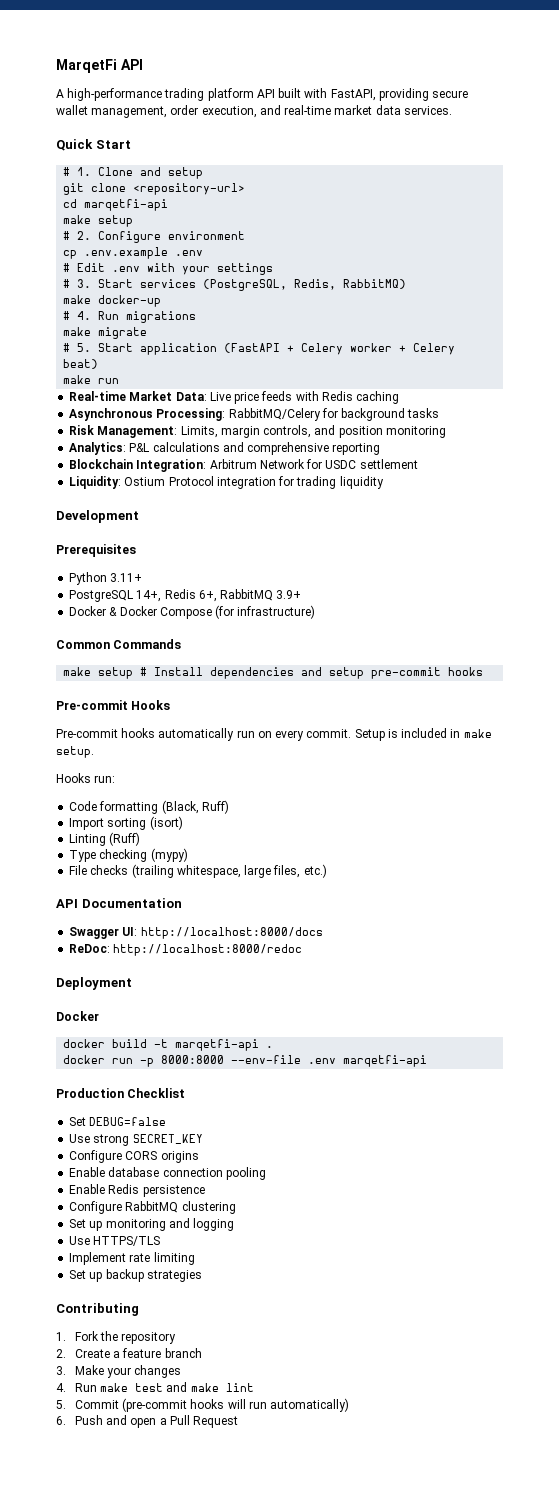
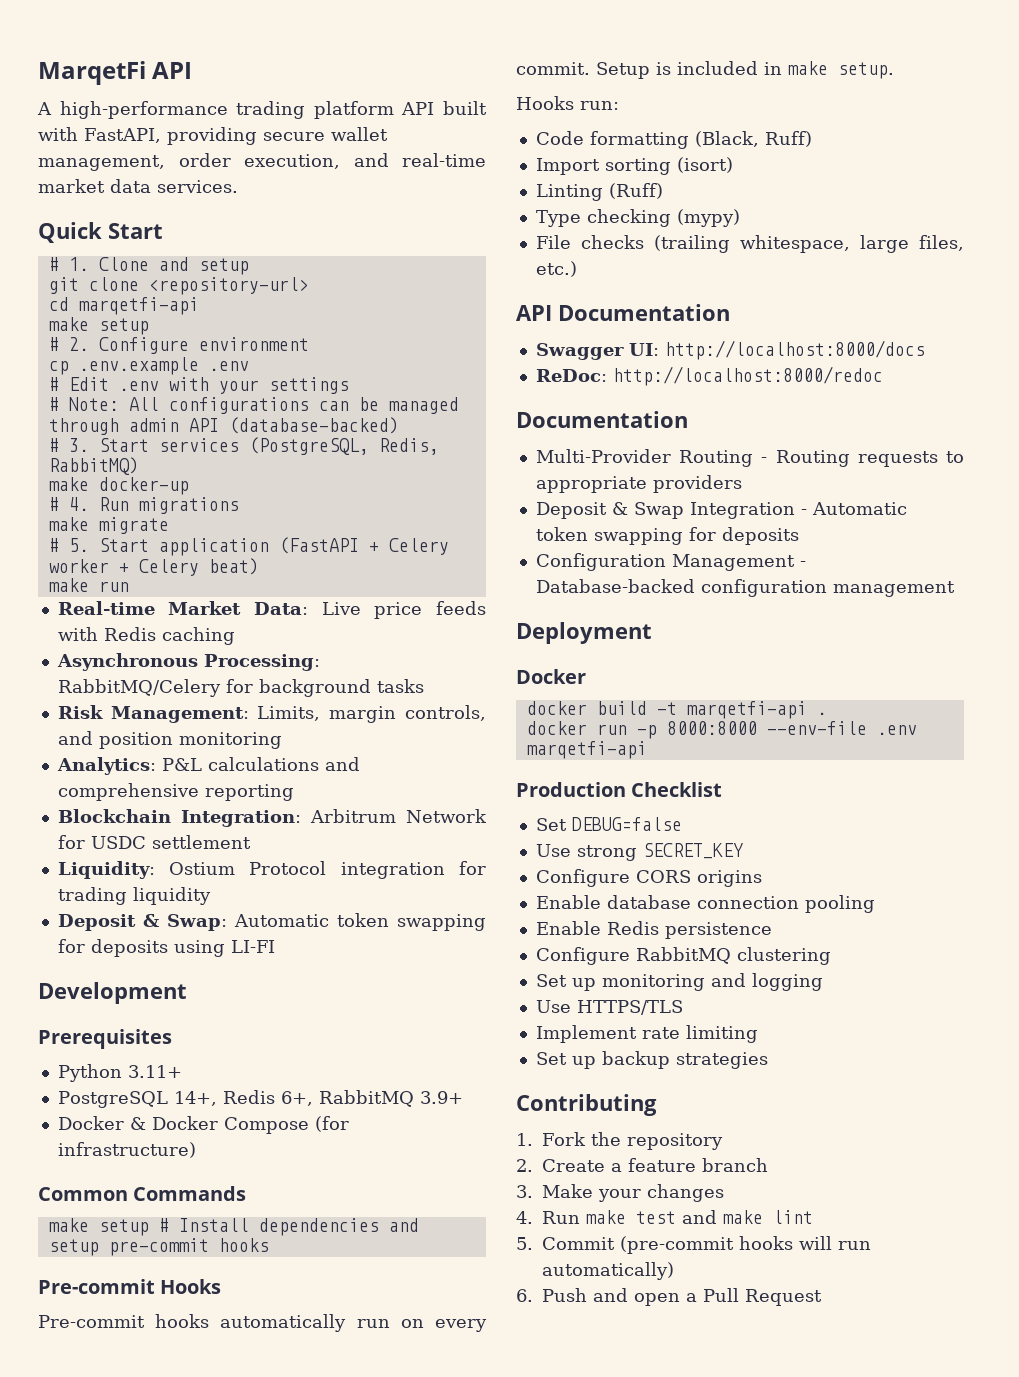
(274, 269) none -> [48,397,459,414] [48,417,399,435] // # Note: All configurations can be managed through admin API (database-backed)
(384, 482) none -> [57,913,486,931] [57,939,275,957] // Deposit & Swap: Automatic token swapping for deposits using LI-FI
(303, 950) none -> [516,411,688,428] [535,449,964,467] [535,475,742,493] [535,502,907,519] [535,527,799,545] [535,553,806,571] [535,579,955,597] // Documentation // Multi-Provider Routing - Routing requests to appropriate providers // Deposit & Swap Integration - Automatic token swapping for deposits // Configuration Management - Database-backed configuration management

